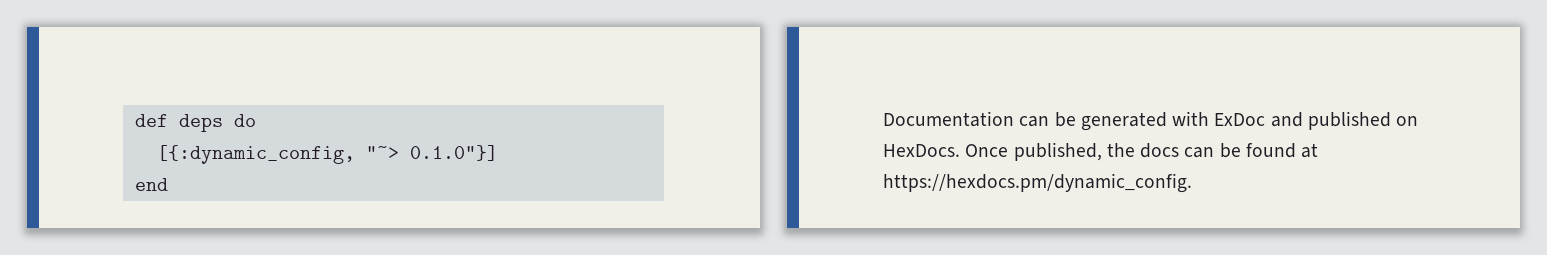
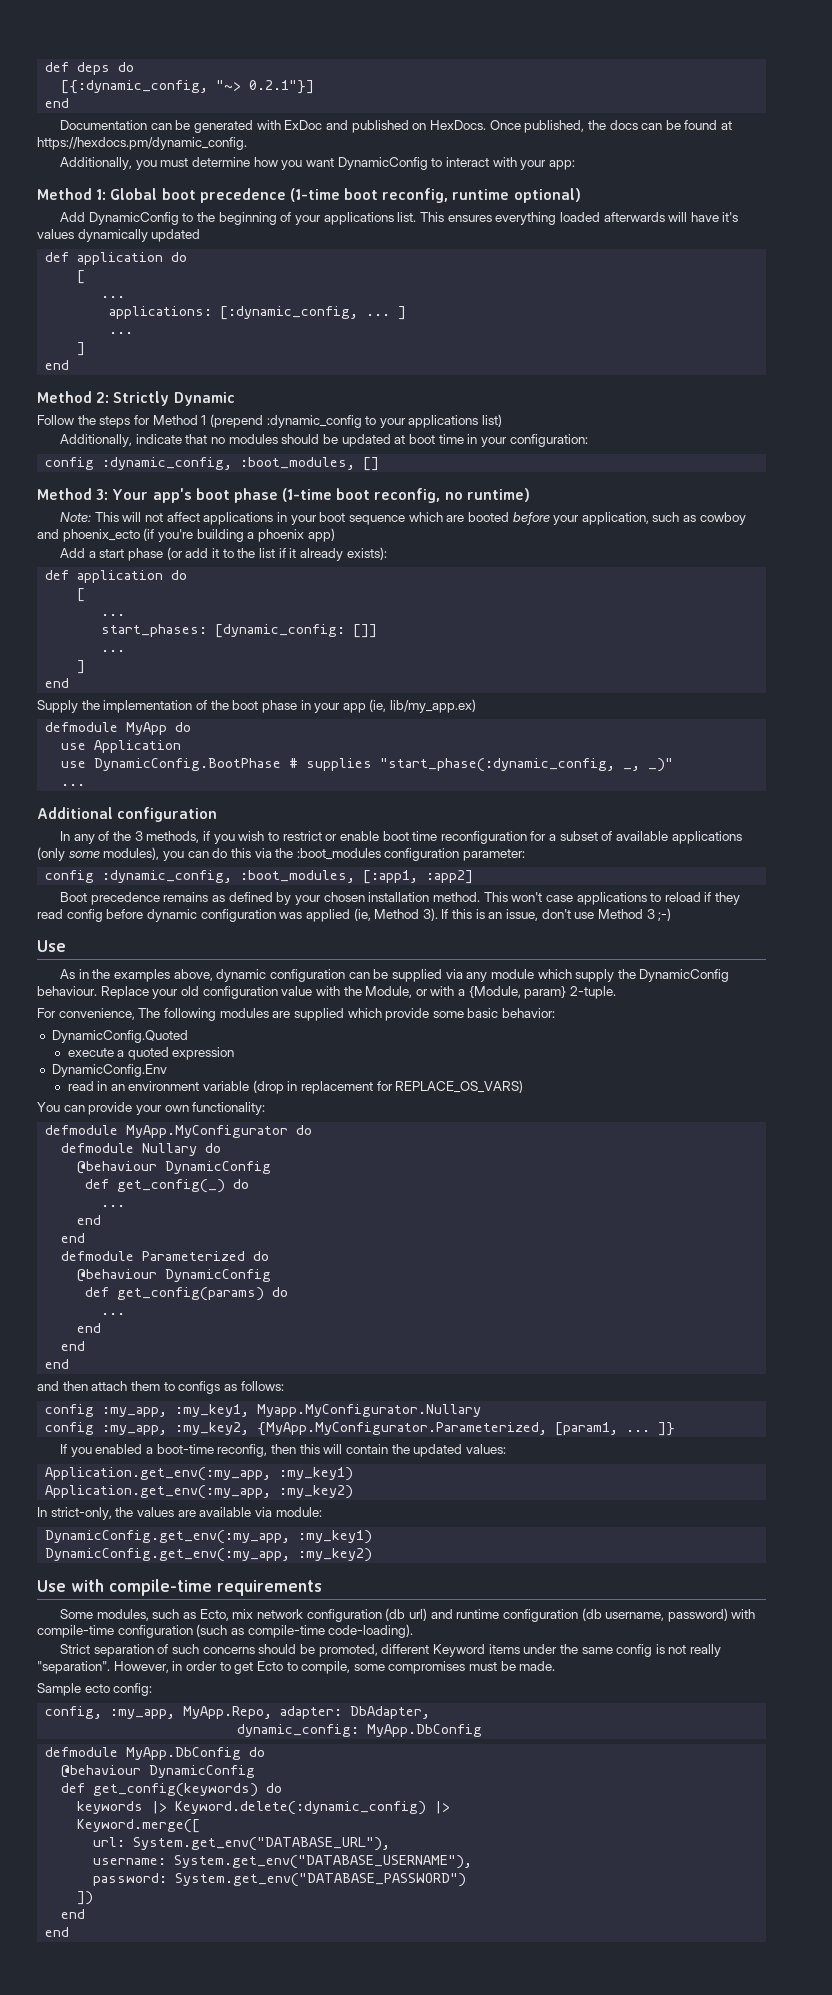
[409,145,498,161] 0.1.0"}] -> [249,80,315,94] 0.2.1"}]
(1192, 183) none -> [60,157,575,170] [37,188,581,203] [60,212,739,225] [37,229,201,242] [45,252,188,265] [77,270,86,284] [101,296,126,298] [109,306,407,320] [109,332,134,334] [77,342,86,356] [45,360,70,370] [37,391,235,406] [37,414,503,428] [60,434,588,447] [45,457,380,471] [37,488,530,503] [60,512,746,525] [37,528,335,542] [60,547,387,561] [45,570,188,583] [77,588,86,602] [101,614,126,616] [101,624,378,638] [101,650,126,652] [77,660,86,674] [45,678,70,688] [37,699,477,713] [45,722,192,735] [61,740,182,753] [61,758,674,772] [61,784,86,786] [37,807,218,822] [60,831,742,844] [37,847,526,861] [45,870,474,884] [60,892,741,905] [37,908,672,922] [37,940,66,952] [60,969,730,982] [37,986,617,999] [37,1008,556,1021] [51,1030,188,1043] [67,1047,235,1060] [51,1064,167,1077] [67,1080,524,1094] [37,1102,266,1115] [45,1125,313,1138] [61,1143,222,1156] [77,1161,272,1174] [85,1179,250,1193] [101,1205,126,1207] [77,1215,102,1225] [61,1233,86,1243] [61,1251,270,1261] [77,1269,272,1282] [85,1287,289,1301] [101,1313,126,1315] [77,1323,102,1333] [61,1341,86,1351] [45,1359,70,1369] [37,1381,284,1394] [45,1404,482,1417] [45,1422,676,1436] [60,1444,506,1457] [45,1467,354,1481] [45,1485,354,1499] [37,1507,322,1520] [45,1530,373,1544] [45,1548,373,1562] [37,1579,322,1596] [60,1608,756,1622] [37,1624,414,1638] [60,1644,722,1657] [37,1661,556,1674] [37,1683,153,1696] [45,1706,431,1719] [237,1724,483,1737] [45,1747,266,1760] [61,1765,256,1778] [61,1783,283,1797] [77,1801,451,1815] [77,1819,201,1833] [93,1837,391,1851] [93,1855,473,1869] [93,1873,467,1887] [77,1891,94,1905] [61,1909,86,1919] [45,1927,70,1937] // Additionally, you must determine how you want DynamicConfig to interact with your app: // Method 1: Global boot precedence (1-time boot reconfig, runtime optional) // Add DynamicConfig to the beginning of your applications list. This ensures everything loaded afterwards will have it's values dynamically updated // def application do // [ // ... // applications: [:dynamic_config, ... ] // ... // ] // end // Method 2: Strictly Dynamic // Follow the steps for Method 1 (prepend :dynamic_config to your applications list) // Additionally, indicate that no modules should be updated at boot time in your configuration: // config :dynamic_config, :boot_modules, [] // Method 3: Your app's boot phase (1-time boot reconfig, no runtime) // Note: This will not affect applications in your boot sequence which are booted before your application, such as cowboy and phoenix_ecto (if you're building a phoenix app) // Add a start phase (or add it to the list if it already exists): // def application do // [ // ... // start_phases: [dynamic_config: []] // ... // ] // end // Supply the implementation of the boot phase in your app (ie, lib/my_app.ex) // defmodule MyApp do // use Application // use DynamicConfig.BootPhase # supplies "start_phase(:dynamic_config, _, _)" // ... // Additional configuration // In any of the 3 methods, if you wish to restrict or enable boot time reconfiguration for a subset of available applications (only some modules), you can do this via the :boot_modules configuration parameter: // config :dynamic_config, :boot_modules, [:app1, :app2] // Boot precedence remains as defined by your chosen installation method. This won't case applications to reload if they read config before dynamic configuration was applied (ie, Method 3). If this is an issue, don't use Method 3 ;-) // Use // As in the examples above, dynamic configuration can be supplied via any module which supply the DynamicConfig behaviour. Replace your old configuration value with the Module, or with a {Module, param} 2-tuple. // For convenience, The following modules are supplied which provide some basic behavior: // DynamicConfig.Quoted // execute a quoted expression // DynamicConfig.Env // read in an environment variable (drop in replacement for REPLACE_OS_VARS) // You can provide your own functionality: // defmodule MyApp.MyConfigurator do // defmodule Nullary do // @behaviour DynamicConfig // def get_config(_) do // ... // end // end // defmodule Parameterized do // @behaviour DynamicConfig // def get_config(params) do // ... // end // end // end // and then attach them to configs as follows: // config :my_app, :my_key1, Myapp.MyConfigurator.Nullary // config :my_app, :my_key2, {MyApp.MyConfigurator.Parameterized, [param1, ... ]} // If you enabled a boot-time reconfig, then this will contain the updated values: // Application.get_env(:my_app, :my_key1) // Application.get_env(:my_app, :my_key2) // In strict-only, the values are available via module: // DynamicConfig.get_env(:my_app, :my_key1) // DynamicConfig.get_env(:my_app, :my_key2) // Use with compile-time requirements // Some modules, such as Ecto, mix network configuration (db url) and runtime configuration (db username, password) with compile-time configuration (such as compile-time code-loading). // Strict separation of such concerns should be promoted, different Keyword items under the same config is not really "separation". However, in order to get Ecto to compile, some compromises must be made. // Sample ecto config: // config, :my_app, MyApp.Repo, adapter: DbAdapter, // dynamic_config: MyApp.DbConfig // defmodule MyApp.DbConfig do // @behaviour DynamicConfig // def get_config(keywords) do // keywords |> Keyword.delete(:dynamic_config) |> // Keyword.merge([ // url: System.get_env("DATABASE_URL"), // username: System.get_env("DATABASE_USERNAME"), // password: System.get_env("DATABASE_PASSWORD") // ]) // end // end

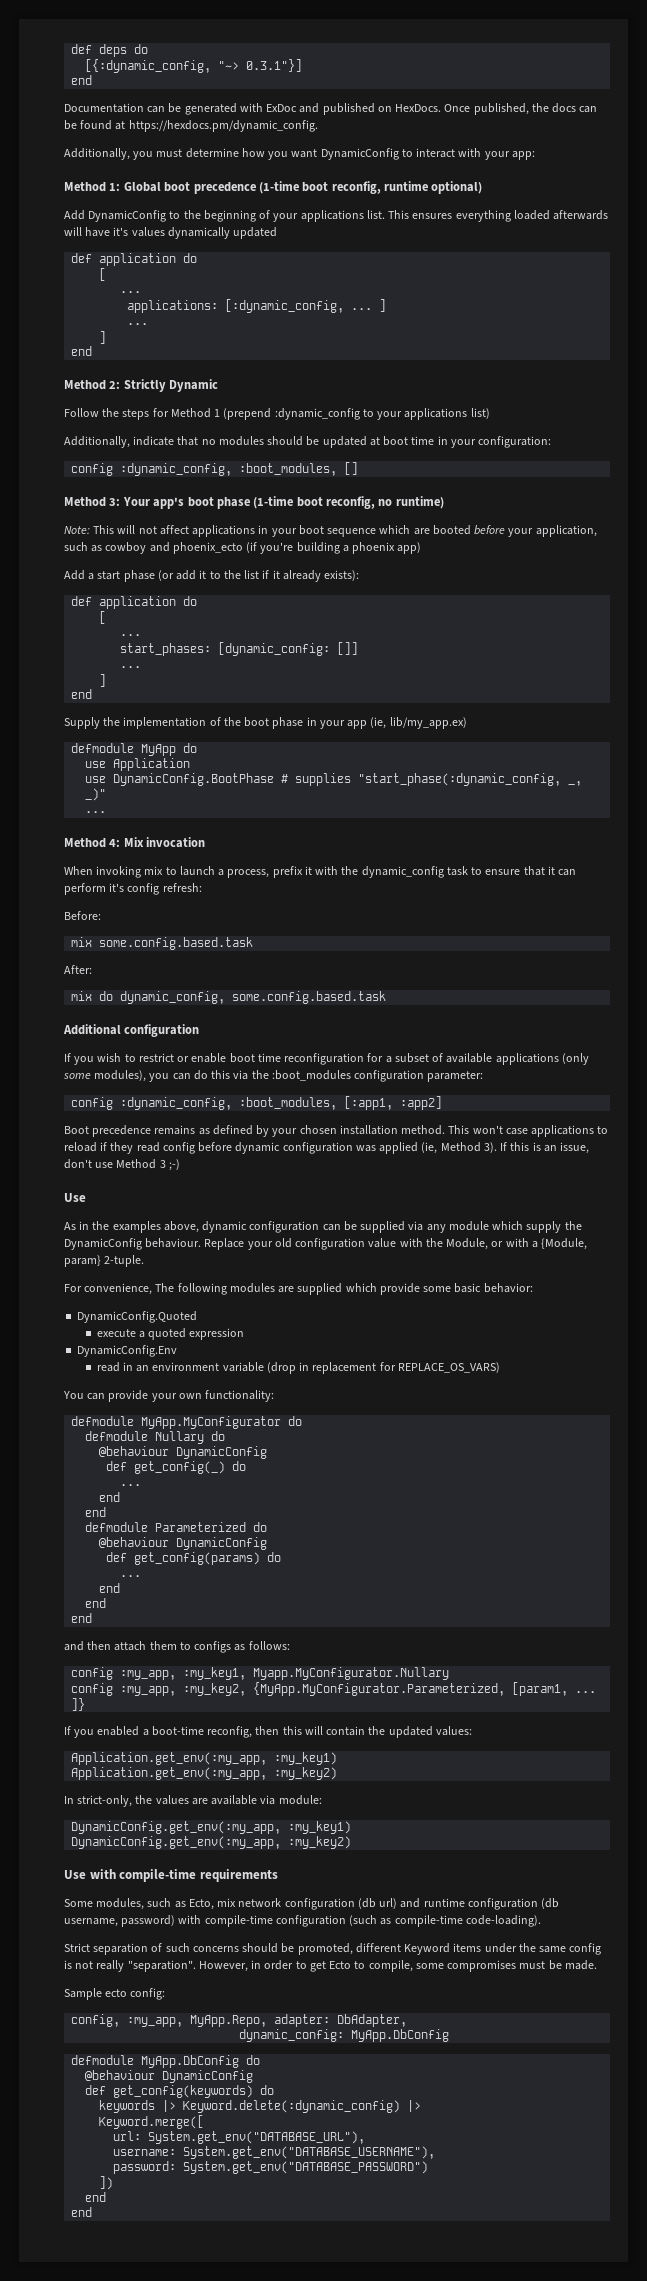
[249,80,315,94] 0.2.1"}] -> [246,59,303,72] 0.3.1"}]
[37,807,218,822] [60,831,211,844] Additional configuration // In any of the 3 methods, if -> [64,837,206,848] [64,866,577,878] [64,883,202,895] [64,911,101,920] [71,937,254,950] [64,965,92,974] [71,991,387,1004] [63,1024,200,1037] [64,1053,71,1062] Method 4: Mix invocation // When invoking mix to launch a process, prefix it with the dynamic_config task to ensure that it can perform it's config refresh: // Before: // mix some.config.based.task // After: // mix do dynamic_config, some.config.based.task // Additional configuration // If

